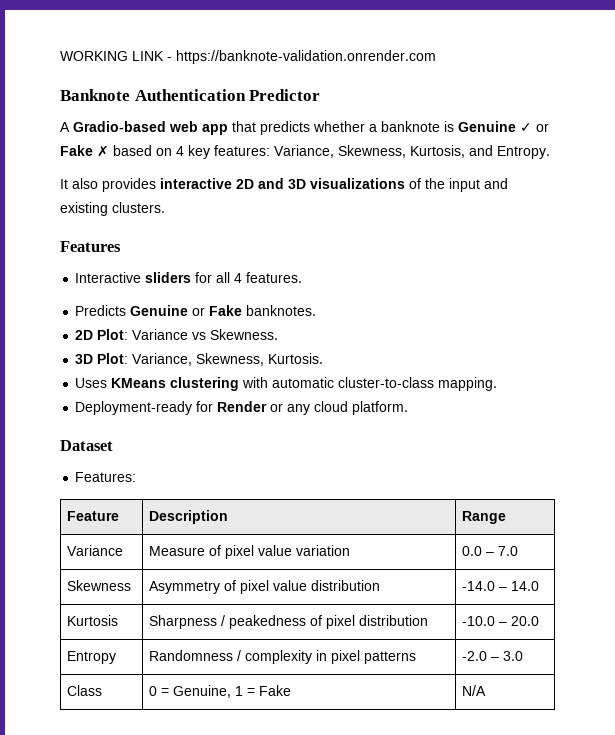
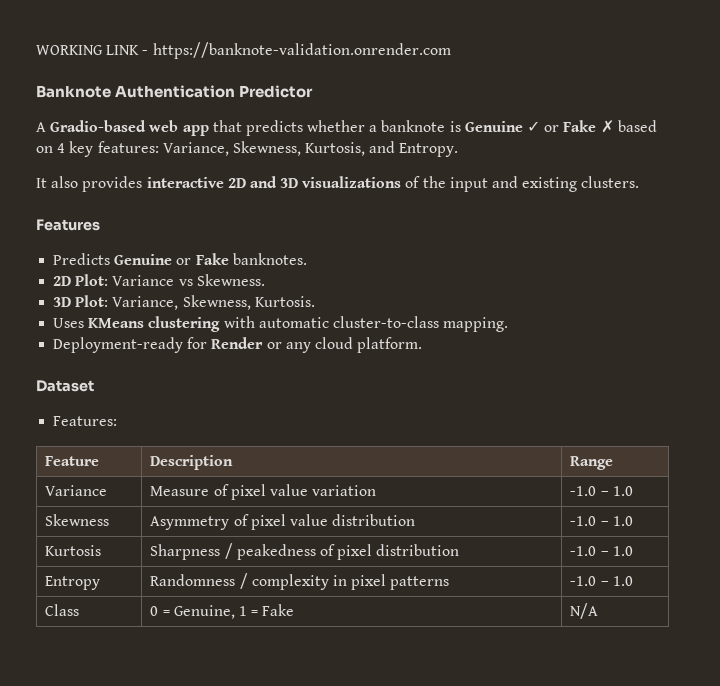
[75,272,303,283] // Interactive sliders for all 4 features. -> (100, 225) none
[462,546,519,556] 0.0 – 7.0 -> [570,486,633,496] -1.0 – 1.0
[462,581,540,591] -14.0 – 14.0 -> [570,516,633,526] -1.0 – 1.0
[462,616,540,626] -10.0 – 20.0 -> [570,546,633,556] -1.0 – 1.0
[462,651,524,661] -2.0 – 3.0 -> [570,576,633,586] -1.0 – 1.0

